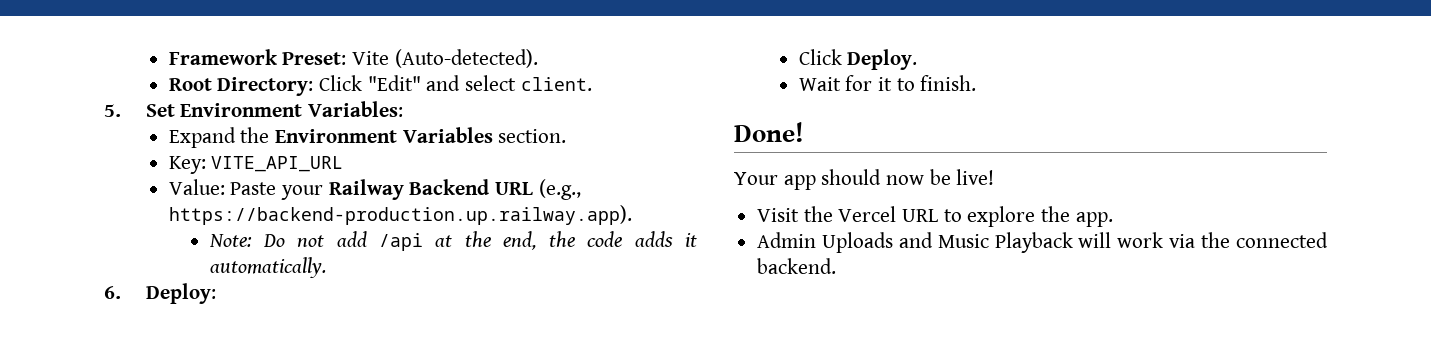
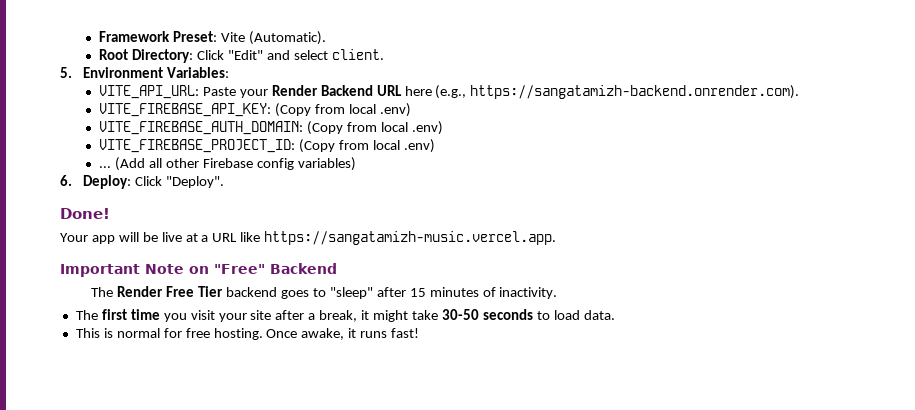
[394,49,538,68] (Auto-detected). -> [248,31,326,45] (Automatic).
[145,104,175,117] Set -> (72, 72) none
[168,127,567,148] [168,156,344,174] [168,179,225,195] Expand the Environment Variables section. // Key: VITE_API_URL // Value: -> [99,85,200,99] VITE_API_URL:
[328,179,404,200] Railway -> [271,85,318,96] Render
[538,179,581,200] [168,205,632,225] [209,231,697,251] [210,257,327,278] [104,283,216,304] [798,49,918,70] [798,75,977,91] [734,122,804,142] [734,169,995,190] [757,206,1113,227] [757,232,1328,253] [757,258,837,274] (e.g., https://backend-production.up.railway.app). // Note: Do not add /api at the end, the code adds it automatically. // 6. Deploy: // Click Deploy. // Wait for it to finish. // Done! // Your app should now be live! // Visit the Vercel URL to explore the app. // Admin Uploads and Music Playback will work via the connected backend. -> [404,85,800,99] [99,103,411,117] [99,121,443,135] [99,139,435,153] [99,157,356,171] [60,175,224,189] [60,208,110,219] [60,231,557,245] [60,263,337,277] [91,286,558,299] [75,309,615,322] [75,328,420,340] here (e.g., https://sangatamizh-backend.onrender.com). // VITE_FIREBASE_API_KEY: (Copy from local .env) // VITE_FIREBASE_AUTH_DOMAIN: (Copy from local .env) // VITE_FIREBASE_PROJECT_ID: (Copy from local .env) // ... (Add all other Firebase config variables) // 6. Deploy: Click "Deploy". // Done! // Your app will be live at a URL like https://sangatamizh-music.vercel.app. // Important Note on "Free" Backend // The Render Free Tier backend goes to "sleep" after 15 minutes of inactivity. // The first time you visit your site after a break, it might take 30-50 seconds to load data. // This is normal for free hosting. Once awake, it runs fast!

